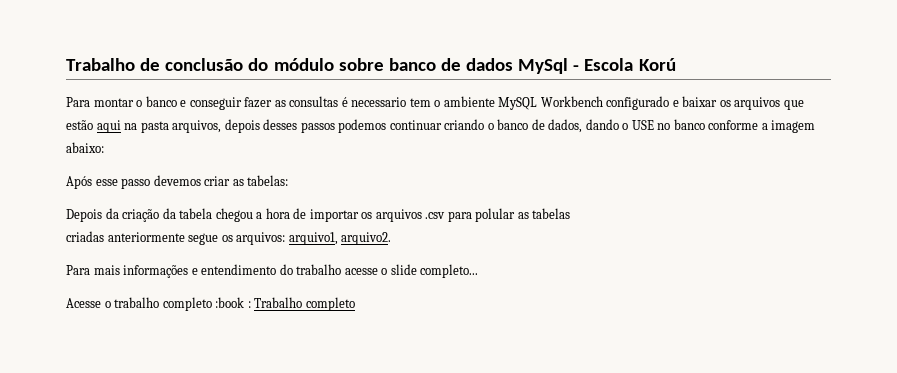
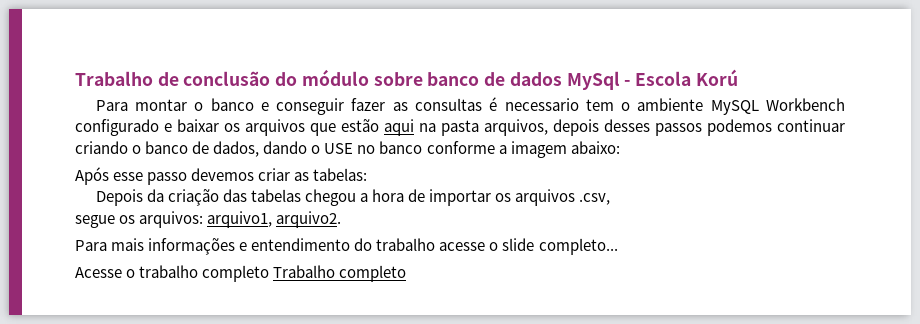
[162,208,213,219] da tabela -> [222,189,302,202] das tabelas
[425,208,571,222] [66,231,185,242] .csv para polular as tabelas // criadas anteriormente -> [579,193,611,205] .csv, //
[215,297,251,308] :book : -> (270, 273) none

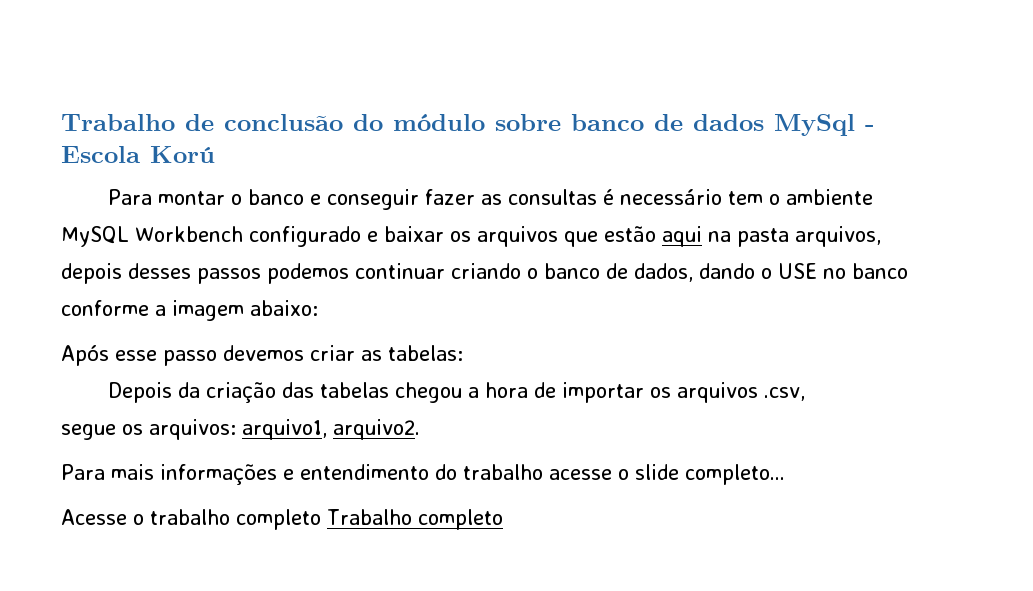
[504,98,579,111] necessario -> [620,189,723,205] necessário

